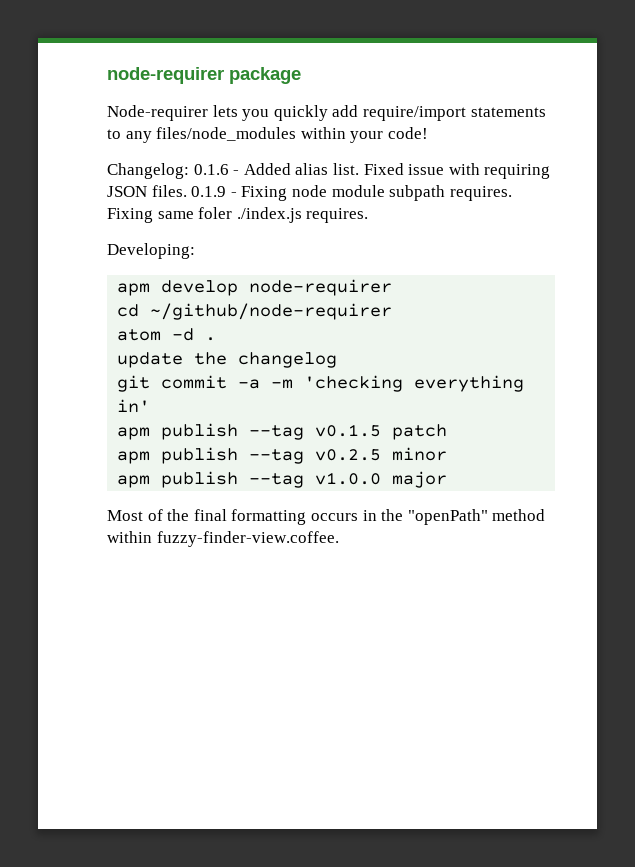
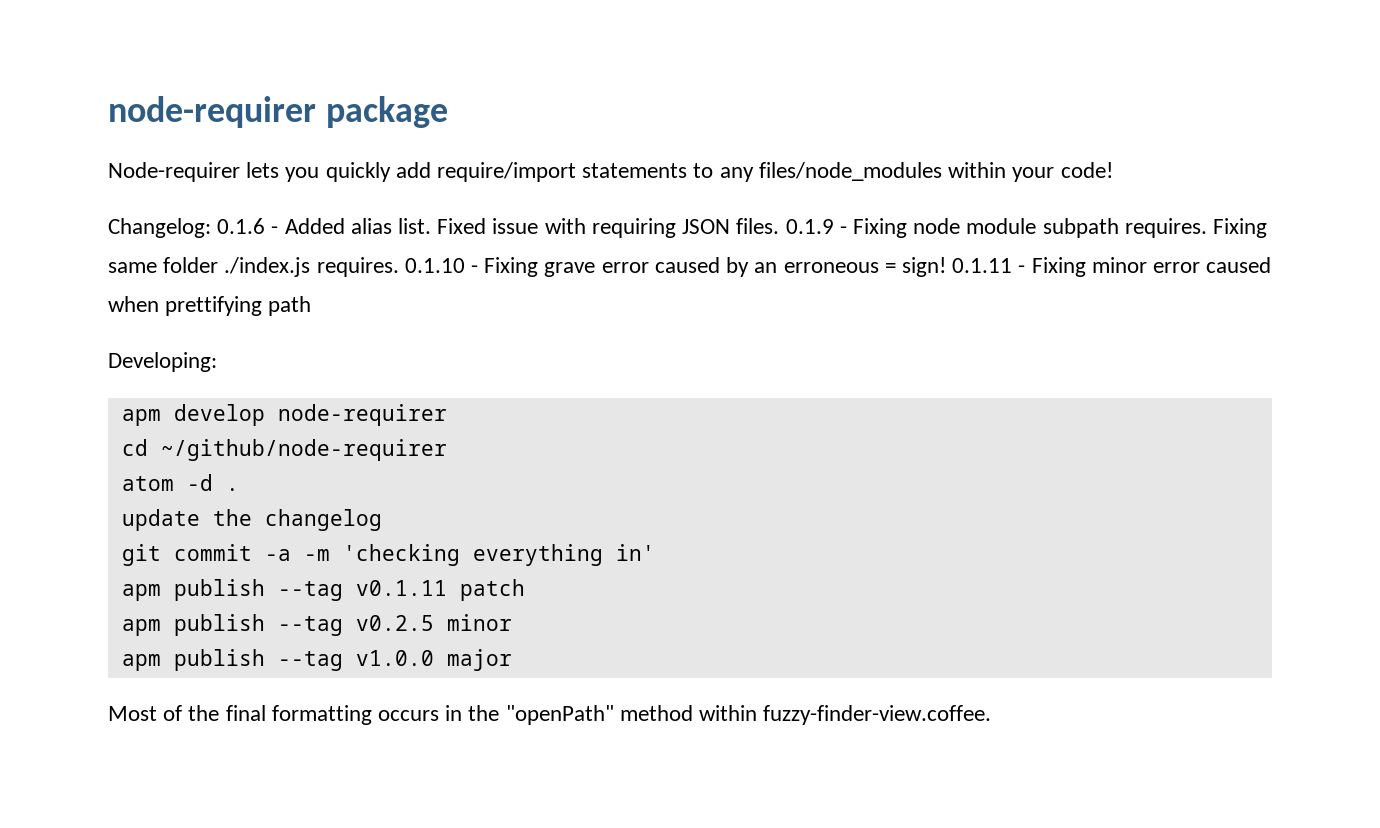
[198,207,233,219] foler -> [163,257,219,273] folder
(369, 215) none -> [404,257,1272,277] [108,296,312,316] 0.1.10 - Fixing grave error caused by an erroneous = sign! 0.1.11 - Fixing minor error caused when prettifying path
[315,424,382,437] v0.1.5 -> [355,580,447,596] v0.1.11

